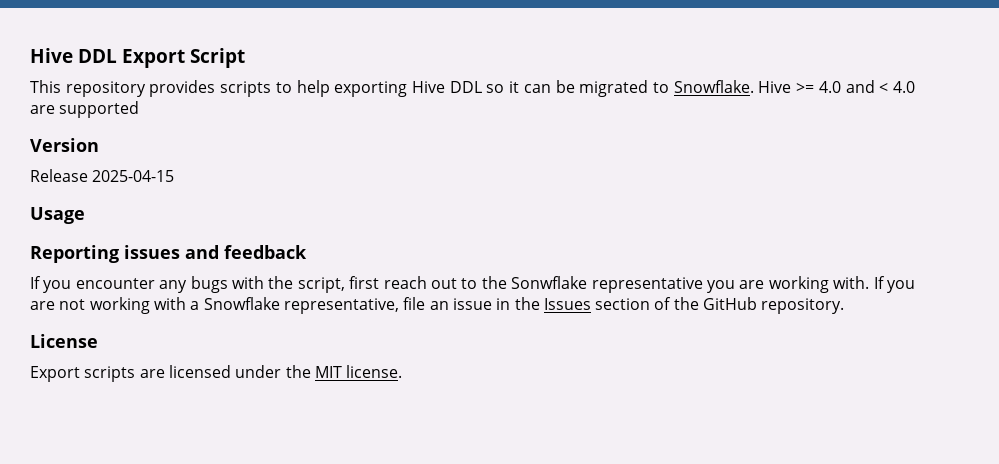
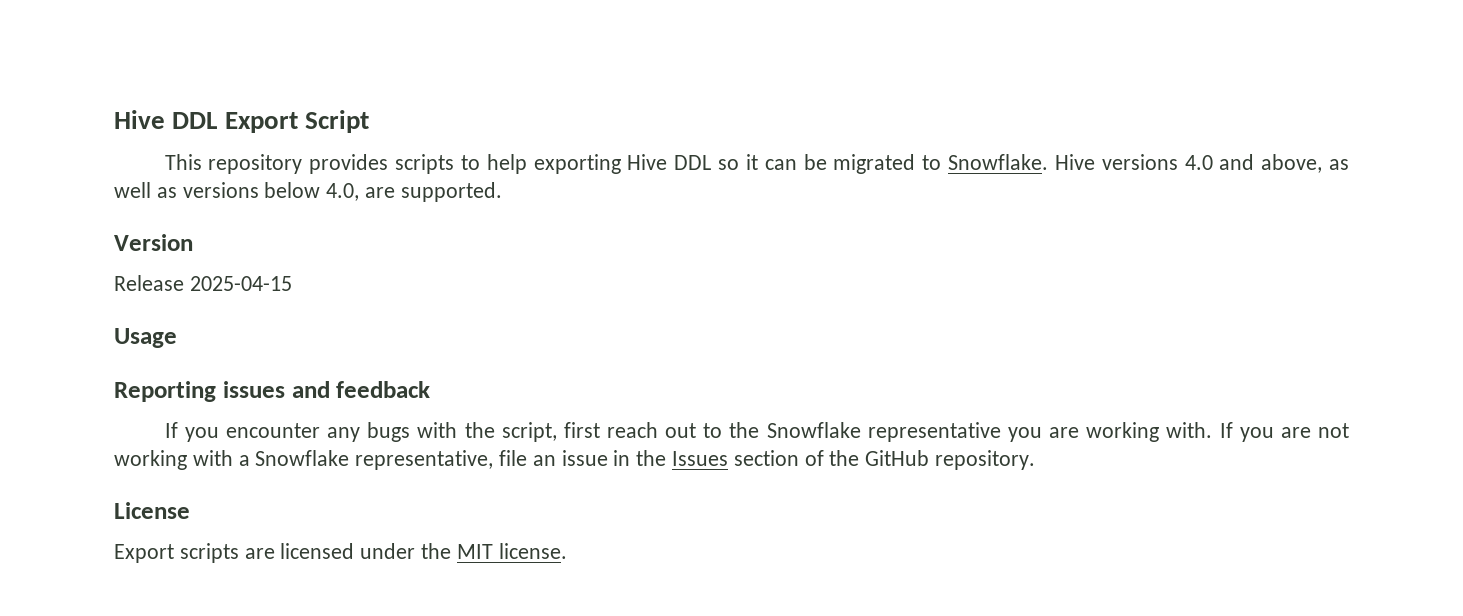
[796,83,815,93] >= -> [1101,154,1178,170] versions
[879,81,915,93] [30,101,140,118] < 4.0 are supported -> [1261,154,1350,173] [114,182,502,202] above, as well as versions below 4.0, are supported.
[511,276,588,289] Sonwflake -> [766,422,861,438] Snowflake

